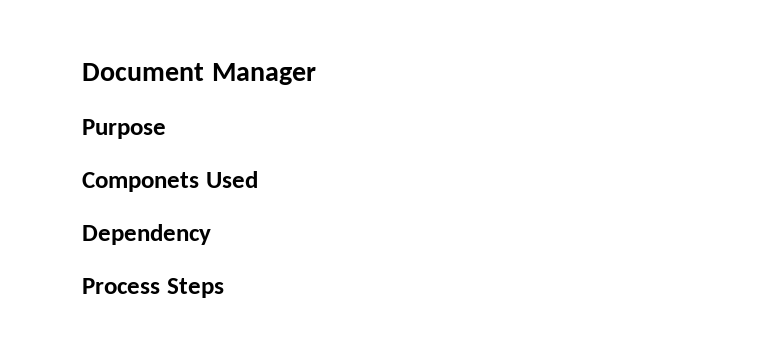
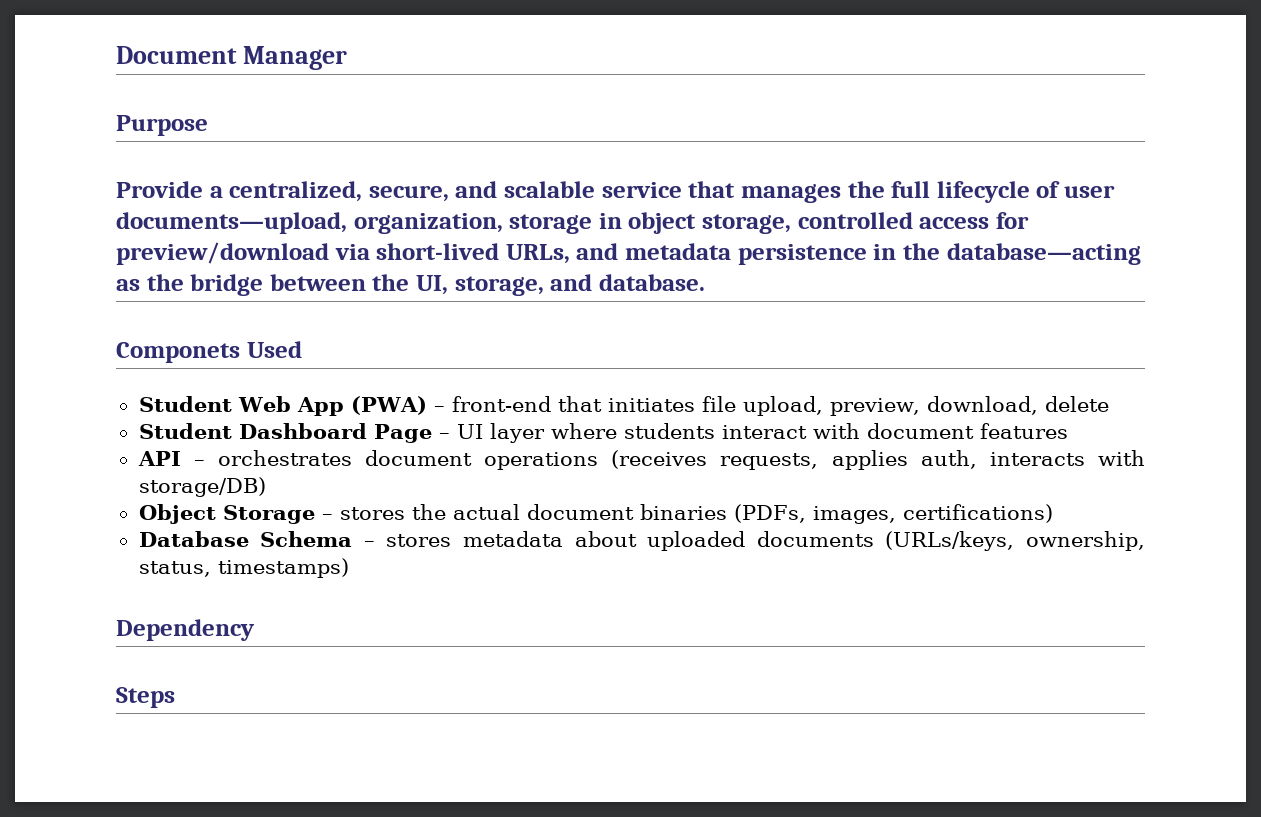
[82,171,258,192] Componets Used -> [116,181,1115,203] [116,212,1029,234] [116,242,1141,265] [116,274,705,296] [116,341,302,363] [138,396,1110,416] [138,423,1068,443] [137,450,1145,470] [138,477,266,497] [138,504,1053,524] [138,531,1146,551] [138,558,349,578] Provide a centralized, secure, and scalable service that manages the full lifecycle of user documents—upload, organization, storage in object storage, controlled access for preview/download via short-lived URLs, and metadata persistence in the database—acting as the bridge between the UI, storage, and database. // Componets Used // Student Web App (PWA) – front-end that initiates file upload, preview, download, delete // Student Dashboard Page – UI layer where students interact with document features // API – orchestrates document operations (receives requests, applies auth, interacts with storage/DB) // Object Storage – stores the actual document binaries (PDFs, images, certifications) // Database Schema – stores metadata about uploaded documents (URLs/keys, ownership, status, timestamps)
[82,278,160,294] Process -> (255, 630) none

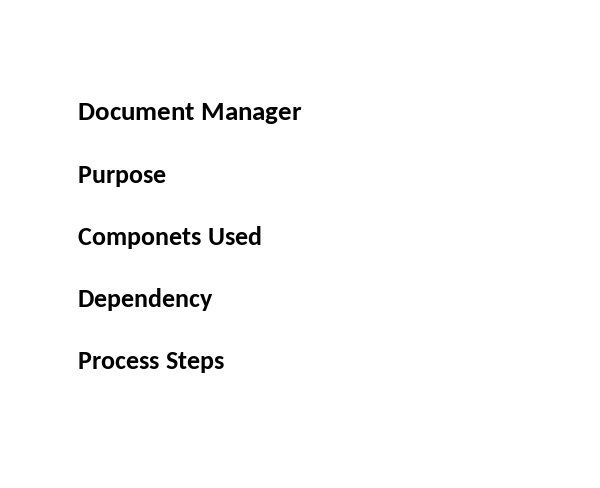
[116,181,1115,203] [116,212,1029,234] [116,242,1141,265] [116,274,705,296] [116,341,302,363] [138,396,1110,416] [138,423,1068,443] [137,450,1145,470] [138,477,266,497] [138,504,1053,524] [138,531,1146,551] [138,558,349,578] Provide a centralized, secure, and scalable service that manages the full lifecycle of user documents—upload, organization, storage in object storage, controlled access for preview/download via short-lived URLs, and metadata persistence in the database—acting as the bridge between the UI, storage, and database. // Componets Used // Student Web App (PWA) – front-end that initiates file upload, preview, download, delete // Student Dashboard Page – UI layer where students interact with document features // API – orchestrates document operations (receives requests, applies auth, interacts with storage/DB) // Object Storage – stores the actual document binaries (PDFs, images, certifications) // Database Schema – stores metadata about uploaded documents (URLs/keys, ownership, status, timestamps) -> [78,226,262,249] Componets Used
(255, 630) none -> [78,352,159,369] Process

